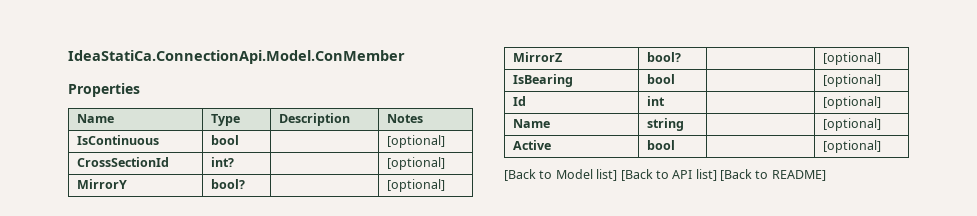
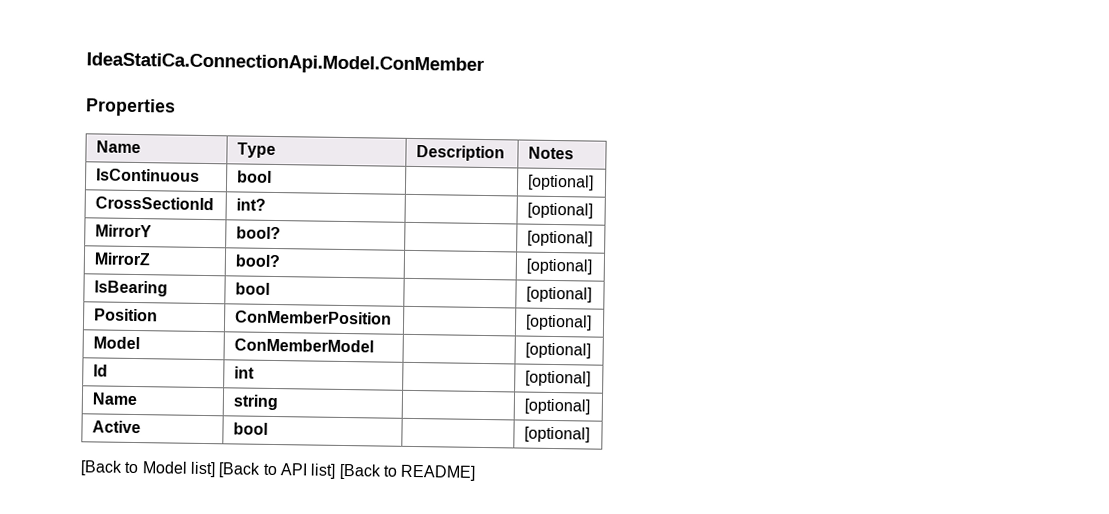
(882, 80) none -> [94,308,159,322] [235,310,393,325] [525,314,593,331] [93,336,141,350] [234,338,375,353] [525,342,592,359] // Position | ConMemberPosition | | [optional] // Model | ConMemberModel | | [optional]

